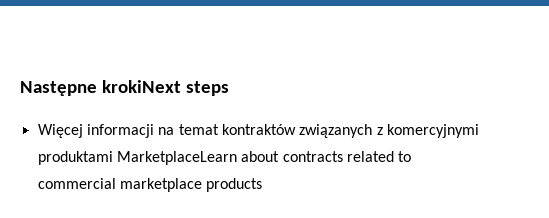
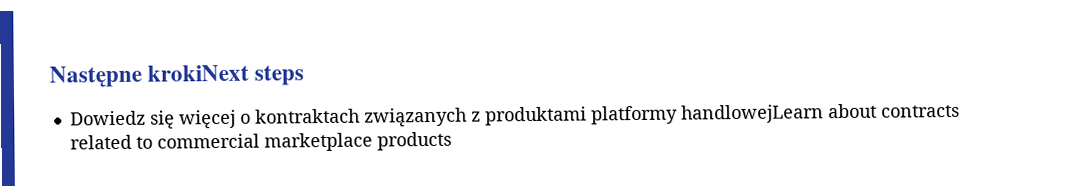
[37,124,479,138] [37,151,237,165] Więcej informacji na temat kontraktów związanych z komercyjnymi produktami MarketplaceLearn -> [69,104,824,129] Dowiedz się więcej o kontraktach związanych z produktami platformy handlowejLearn

